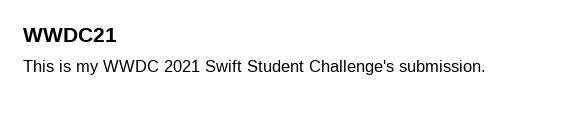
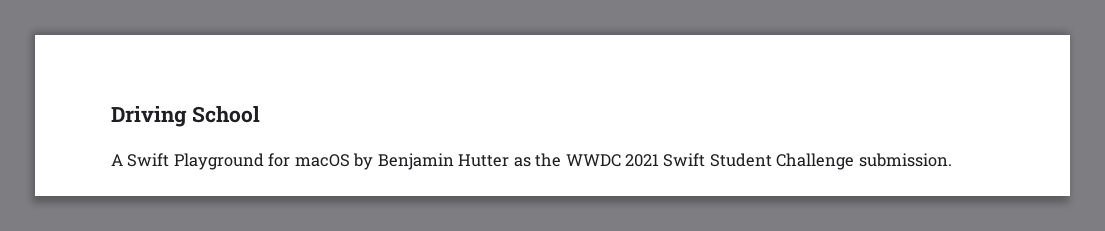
[23,28,117,42] [23,60,99,75] WWDC21 // This is my -> [111,106,260,127] [111,153,562,170] Driving School // A Swift Playground for macOS by Benjamin Hutter as the
[309,60,394,75] Challenge's -> [776,153,855,170] Challenge

